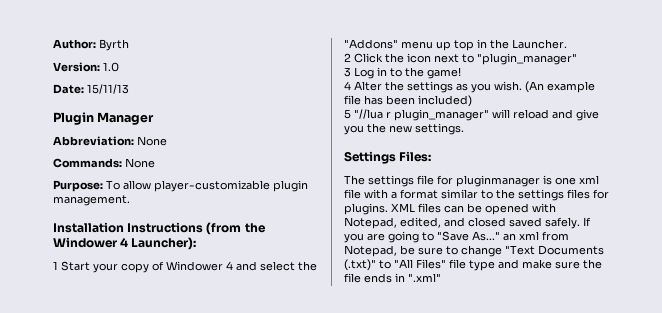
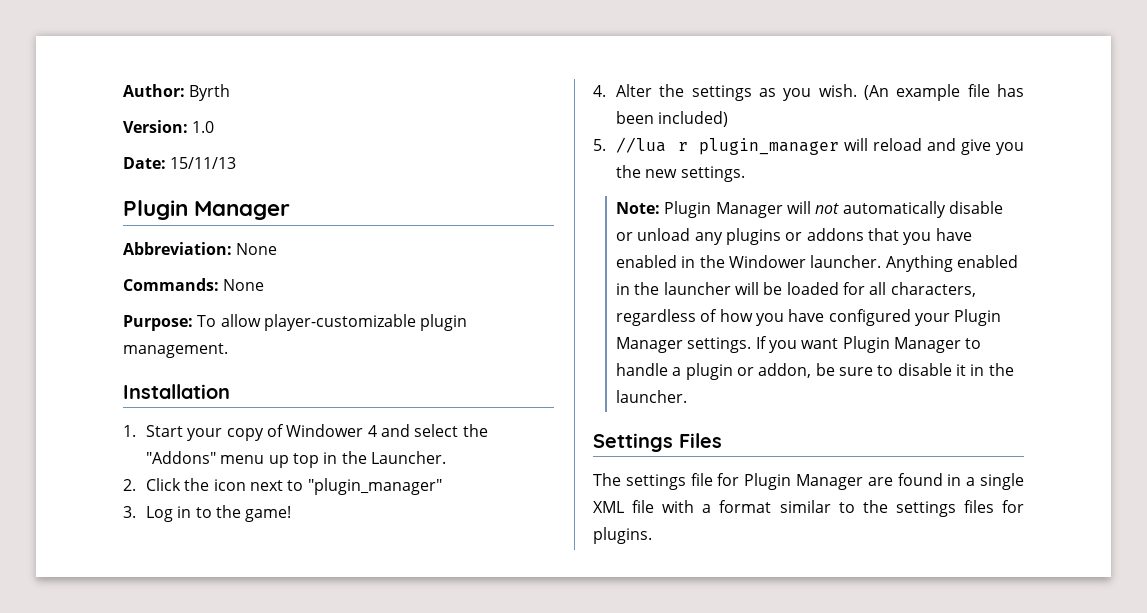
[127,222,266,235] [53,237,197,250] [53,261,58,270] Instructions (from the Windower 4 Launcher): // 1 -> [123,425,136,437] // 1.
[344,53,351,62] 2 -> [123,479,136,491] 2.
[344,67,351,77] 3 -> [123,506,136,518] 3.
[344,81,351,90] 4 -> [593,85,606,97] 4.
[344,109,489,121] 5 "//lua r plugin_manager" -> [593,137,840,155] 5. //lua r plugin_manager
(464, 129) none -> [616,201,1004,218] [616,228,972,245] [616,255,1019,272] [616,282,976,297] [616,309,1002,326] [616,336,982,353] [616,363,1014,380] [616,390,688,403] // Note: Plugin Manager will not automatically disable or unload any plugins or addons that you have enabled in the Windower launcher. Anything enabled in the launcher will be loaded for all characters, regardless of how you have configured your Plugin Manager settings. If you want Plugin Manager to handle a plugin or addon, be sure to disable it in the launcher.
[399,151,432,162] Files: -> [679,433,722,448] Files
[456,175,599,187] pluginmanager is one xml -> [744,473,1024,490] [593,501,624,513] Plugin Manager are found in a single XML
[391,203,556,215] [344,217,591,229] [344,231,569,243] [344,245,604,257] [344,259,602,271] [344,273,441,283] XML files can be opened with Notepad, edited, and closed saved safely. If you are going to "Save As..." an xml from Notepad, be sure to change "Text Documents (.txt)" to "All Files" file type and make sure the file ends in ".xml" -> (652, 535) none

